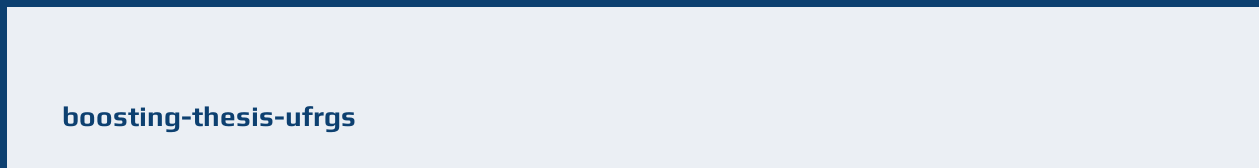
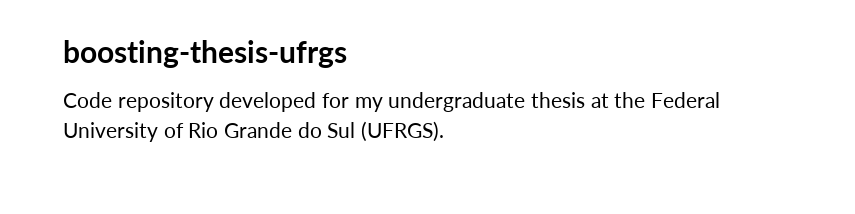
(356, 119) none -> [63,92,721,112] [63,121,445,142] // Code repository developed for my undergraduate thesis at the Federal University of Rio Grande do Sul (UFRGS).

